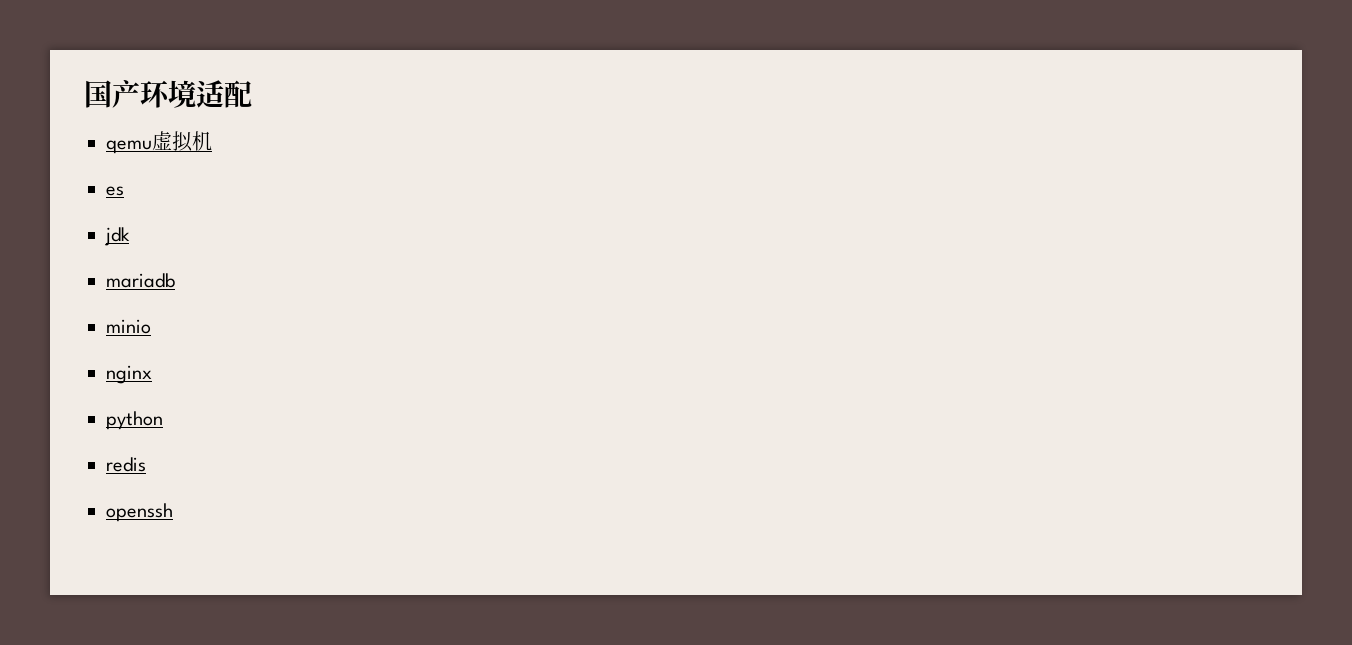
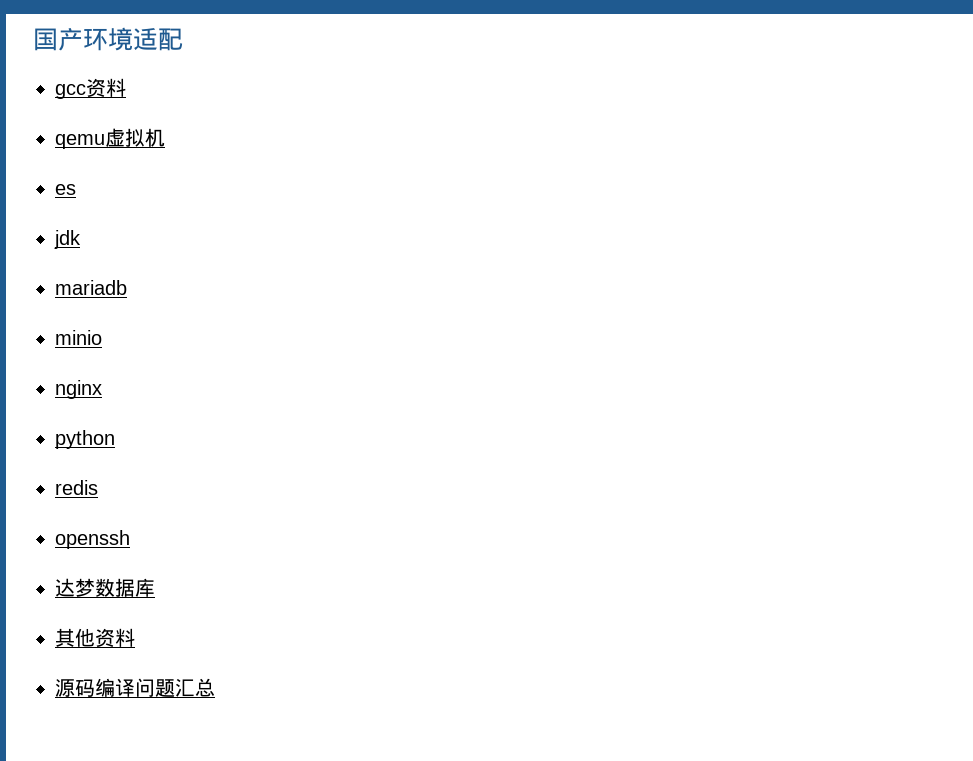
(252, 94) none -> [55,78,126,99] // gcc资料
(173, 512) none -> [55,578,155,597] [55,628,135,648] [55,678,215,697] // 达梦数据库 // 其他资料 // 源码编译问题汇总

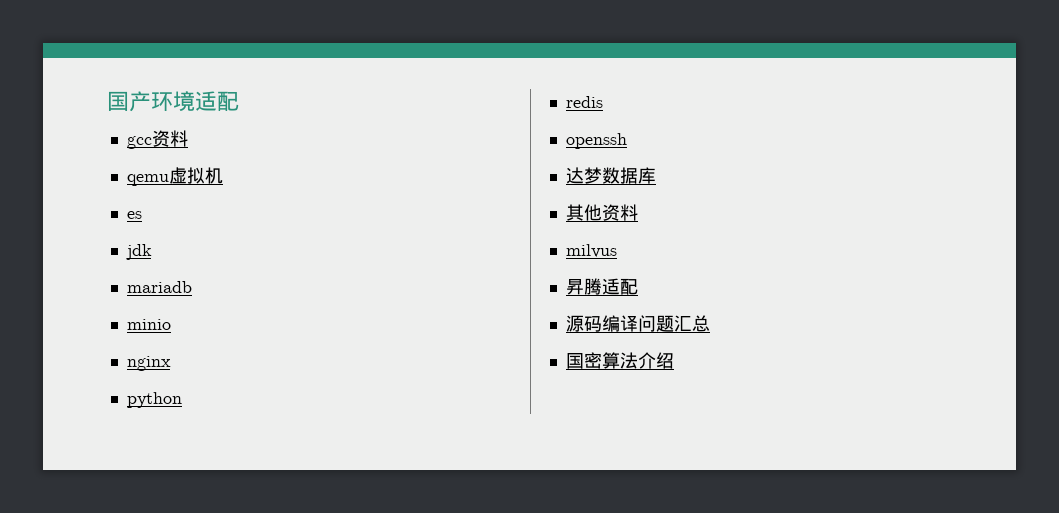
(135, 637) none -> [565,244,617,258] [565,278,638,295] // milvus // 昇腾适配
(215, 687) none -> [565,352,674,369] // 国密算法介绍

